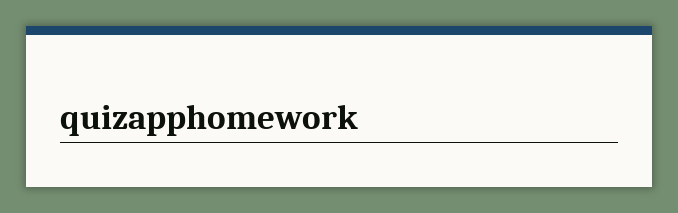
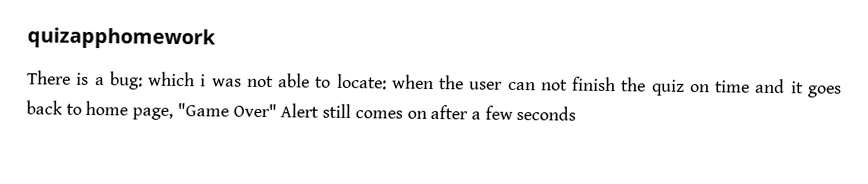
(358, 120) none -> [27,70,842,98] [26,100,577,121] // There is a bug: which i was not able to locate: when the user can not finish the quiz on time and it goes back to home page, "Game Over" Alert still comes on after a few seconds

